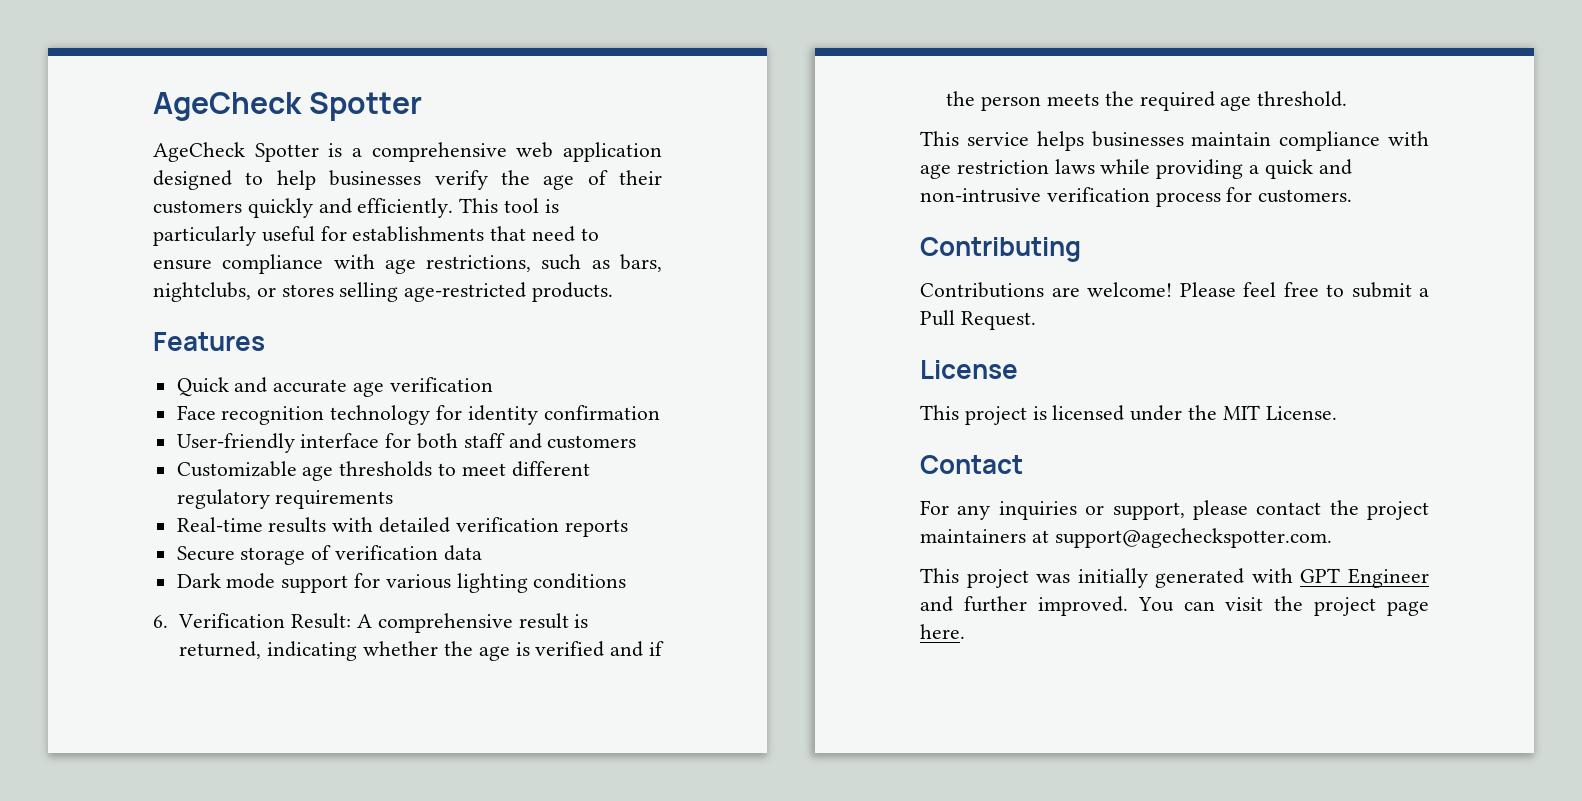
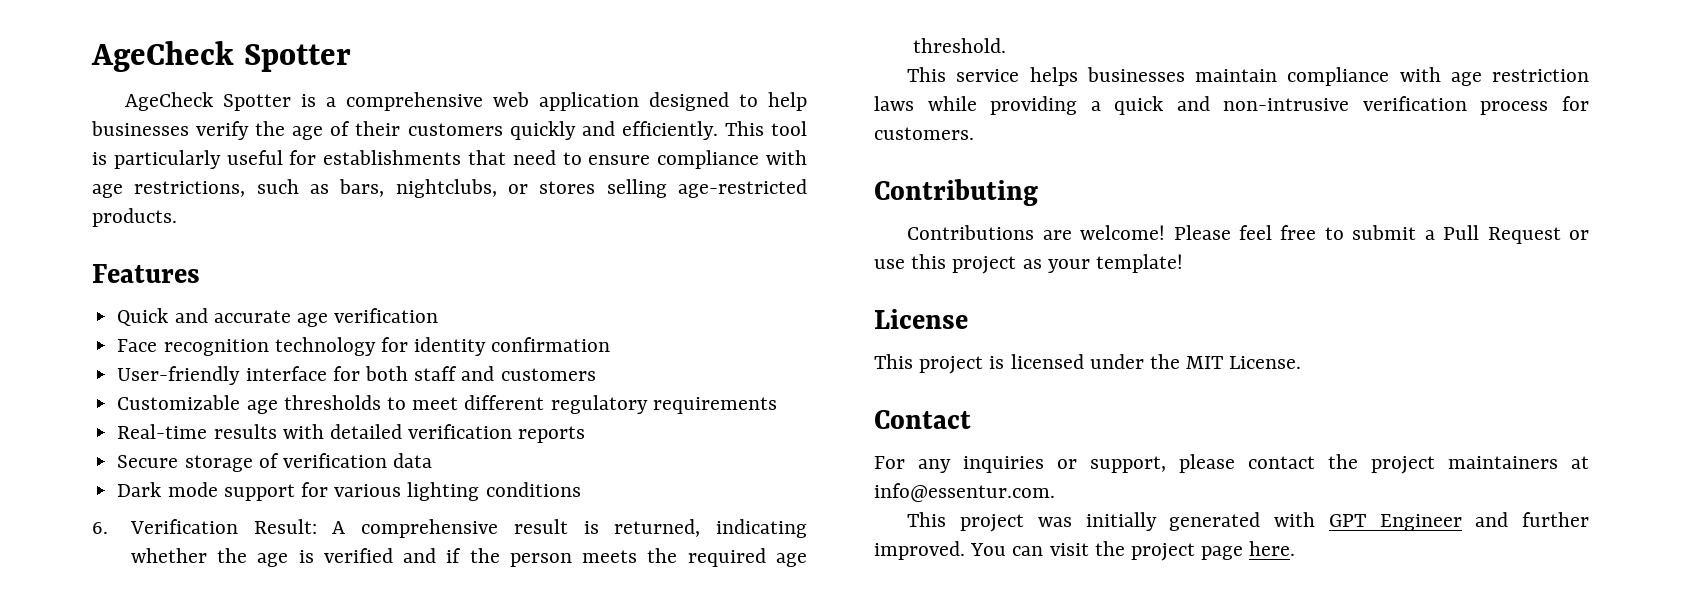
[960,311,1036,330] Request. -> [1487,227,1589,244] [874,254,1184,274] Request or use this project as your template!
[1054,528,1332,548] support@agecheckspotter.com. -> [874,483,1055,502] info@essentur.com.

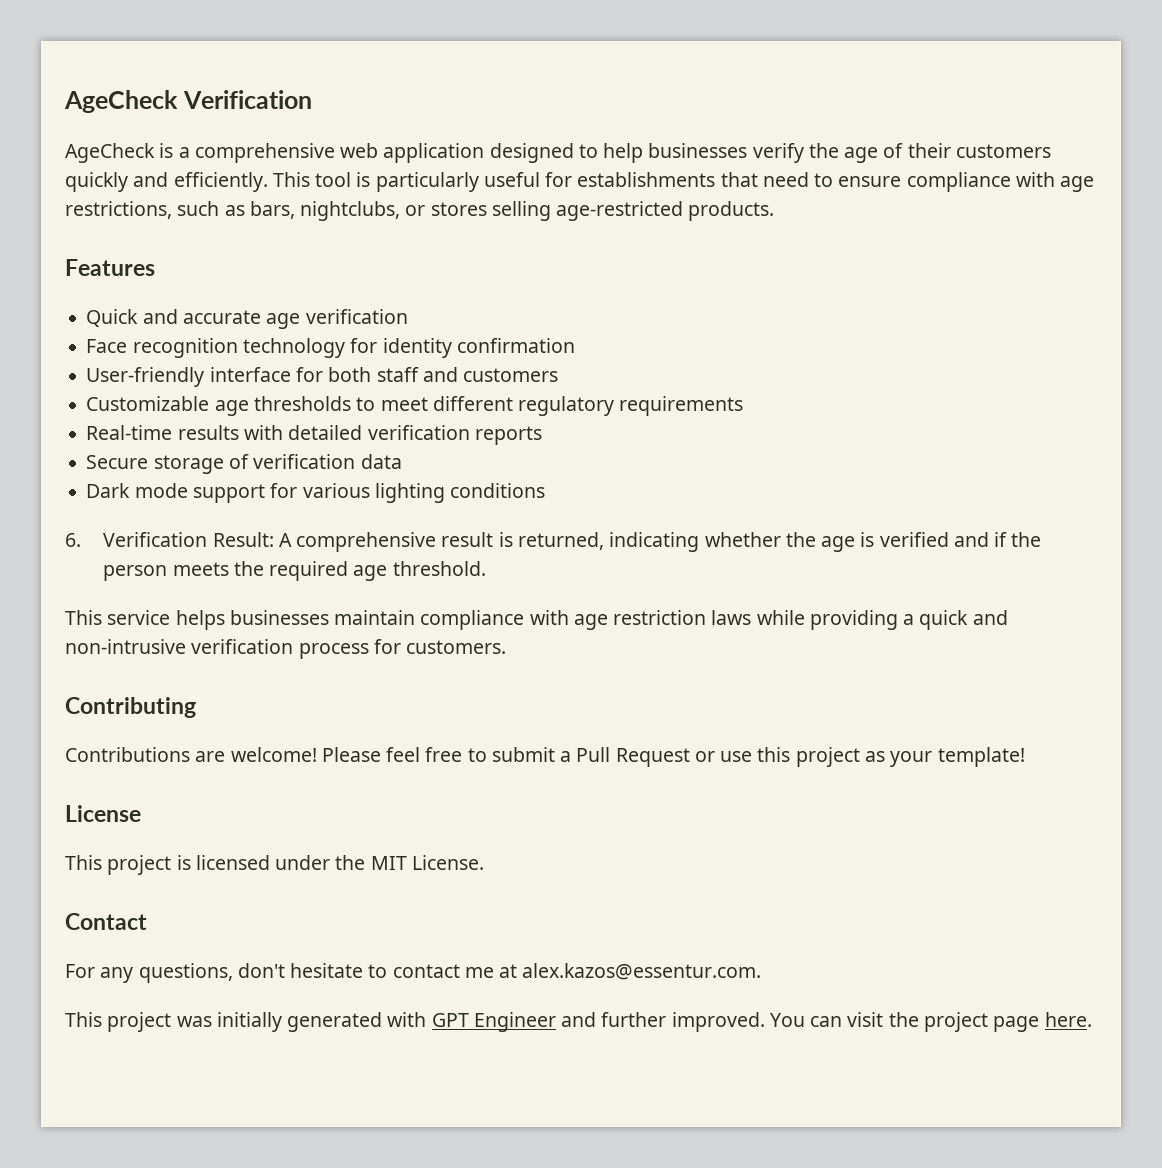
[91,41,351,72] [125,92,292,111] AgeCheck Spotter // AgeCheck Spotter -> [64,90,312,113] [65,143,155,163] AgeCheck Verification // AgeCheck
[963,454,1589,474] [874,483,1055,502] inquiries or support, please contact the project maintainers at info@essentur.com. -> [138,963,762,983] questions, don't hesitate to contact me at alex.kazos@essentur.com.

